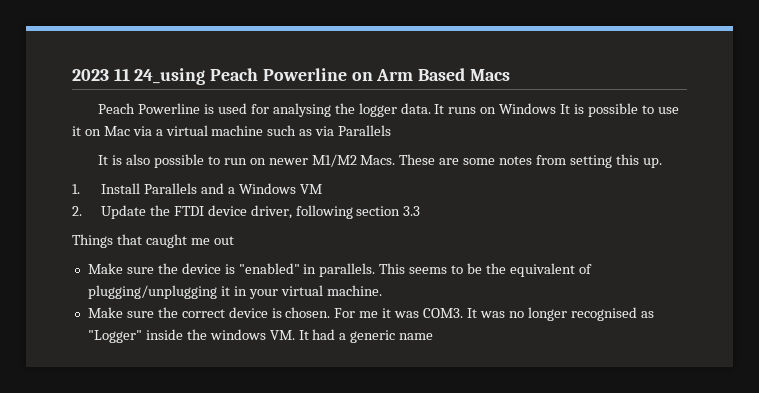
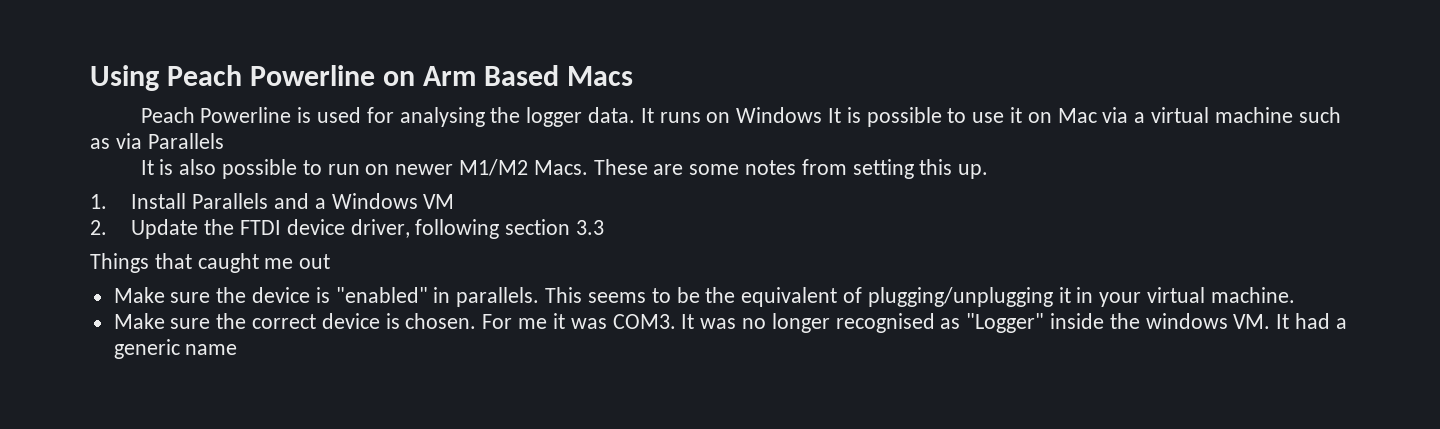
[72,68,206,85] 2023 11 24_using -> [90,65,159,91] Using

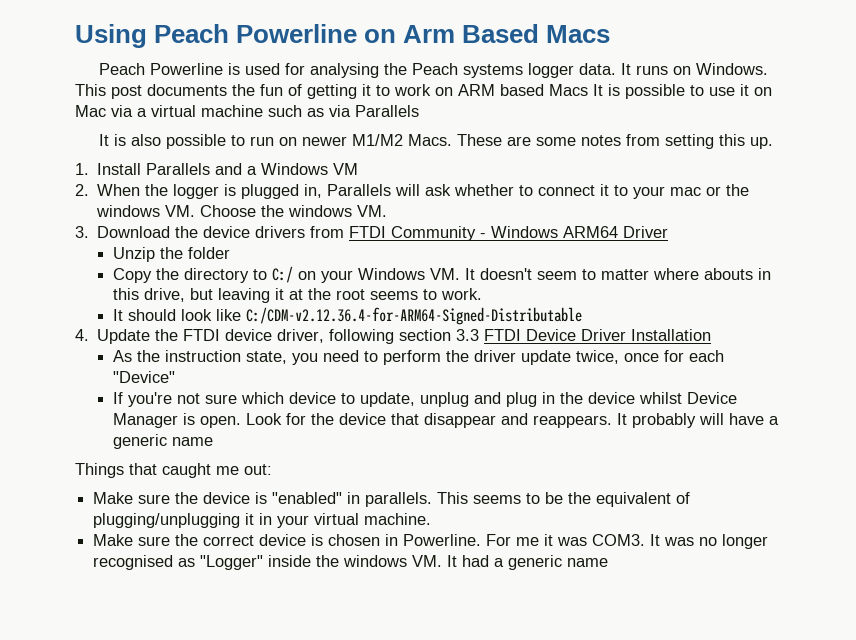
(521, 115) none -> [411,63,523,78] Peach systems
[736,107,823,123] Windows -> [695,63,768,75] [75,84,588,99] Windows. This post documents the fun of getting it to work on ARM based Macs
(107, 227) none -> [97,184,750,199] [96,205,388,217] [75,226,669,241] [112,247,230,262] [112,266,771,283] [112,288,482,303] [112,307,582,325] [75,329,89,341] When the logger is plugged in, Parallels will ask whether to connect it to your mac or the windows VM. Choose the windows VM. // 3. Download the device drivers from FTDI Community - Windows ARM64 Driver // Unzip the folder // Copy the directory to C:/ on your Windows VM. It doesn't seem to matter where abouts in this drive, but leaving it at the root seems to work. // It should look like C:/CDM-v2.12.36.4-for-ARM64-Signed-Distributable // 4.
(605, 227) none -> [484,329,712,341] [112,350,724,365] [112,371,175,383] [112,392,737,407] [112,413,779,428] [112,434,213,449] FTDI Device Driver Installation // As the instruction state, you need to perform the driver update twice, once for each "Device" // If you're not sure which device to update, unplug and plug in the device whilst Device Manager is open. Look for the device that disappear and reappears. It probably will have a generic name
[299,254,331,269] out -> [244,464,272,475] out:
[405,313,477,329] chosen. -> [328,534,482,546] chosen in Powerline.

